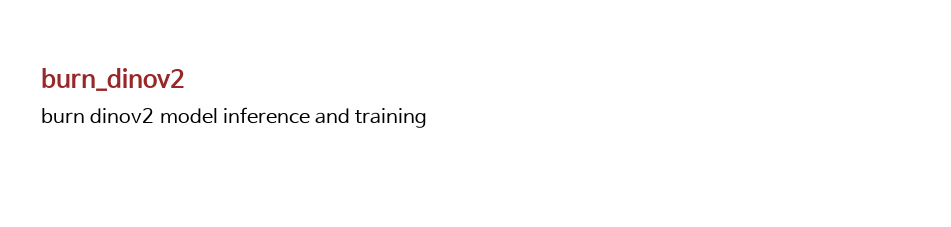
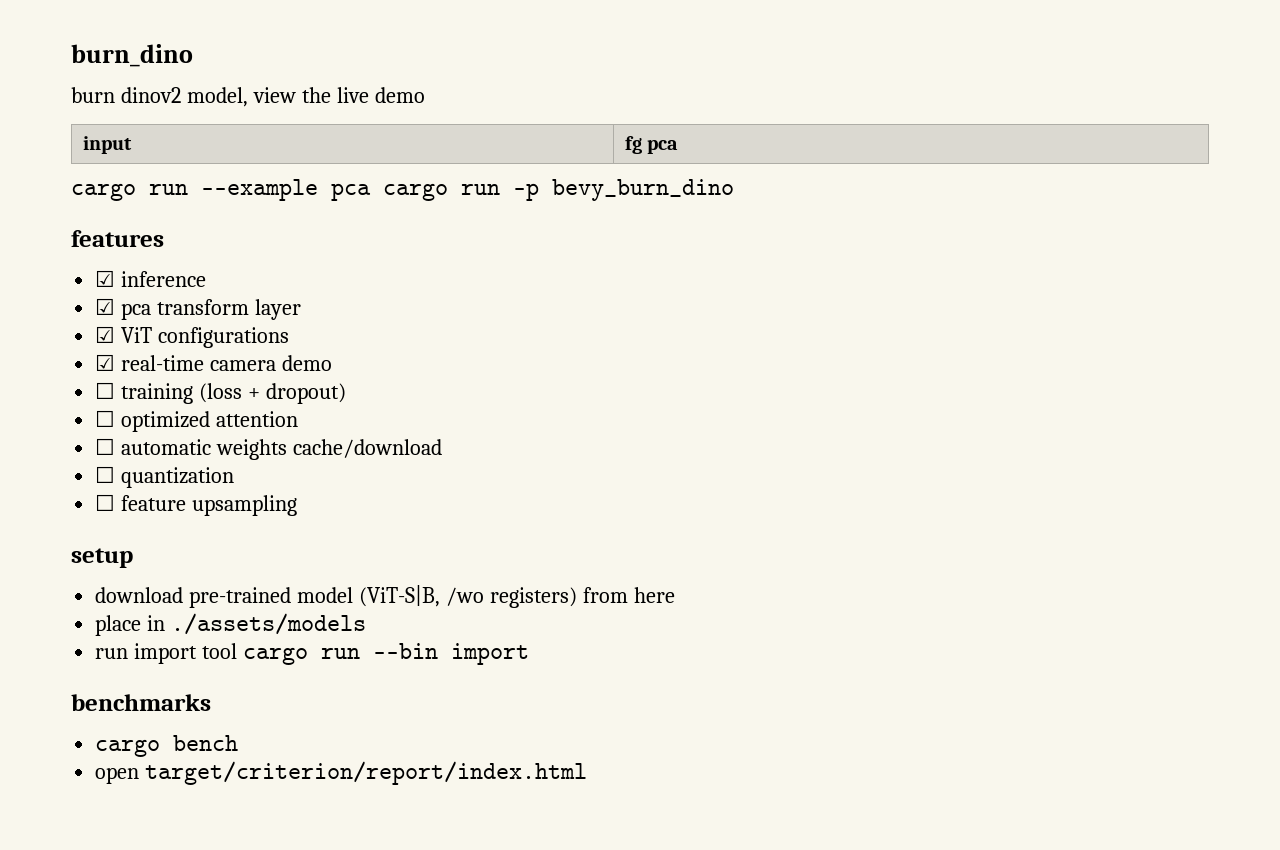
[41,68,185,91] burn_dinov2 -> [71,44,193,67] burn_dino
[159,107,428,128] model inference and training -> [186,87,425,107] [82,136,132,154] [624,136,679,154] [71,179,734,201] [71,230,164,247] [95,270,207,287] [95,298,302,320] [95,326,290,348] [95,354,333,371] [95,382,346,404] [95,410,299,432] [95,438,443,460] [95,466,235,488] [95,494,298,516] [71,548,133,568] [95,585,675,608] [95,613,367,636] [95,643,530,665] [71,694,211,711] [95,735,239,757] [95,761,588,785] model, view the live demo // input | fg pca // cargo run --example pca cargo run -p bevy_burn_dino // features // ☑ inference // ☑ pca transform layer // ☑ ViT configurations // ☑ real-time camera demo // ☐ training (loss + dropout) // ☐ optimized attention // ☐ automatic weights cache/download // ☐ quantization // ☐ feature upsampling // setup // download pre-trained model (ViT-S|B, /wo registers) from here // place in ./assets/models // run import tool cargo run --bin import // benchmarks // cargo bench // open target/criterion/report/index.html

